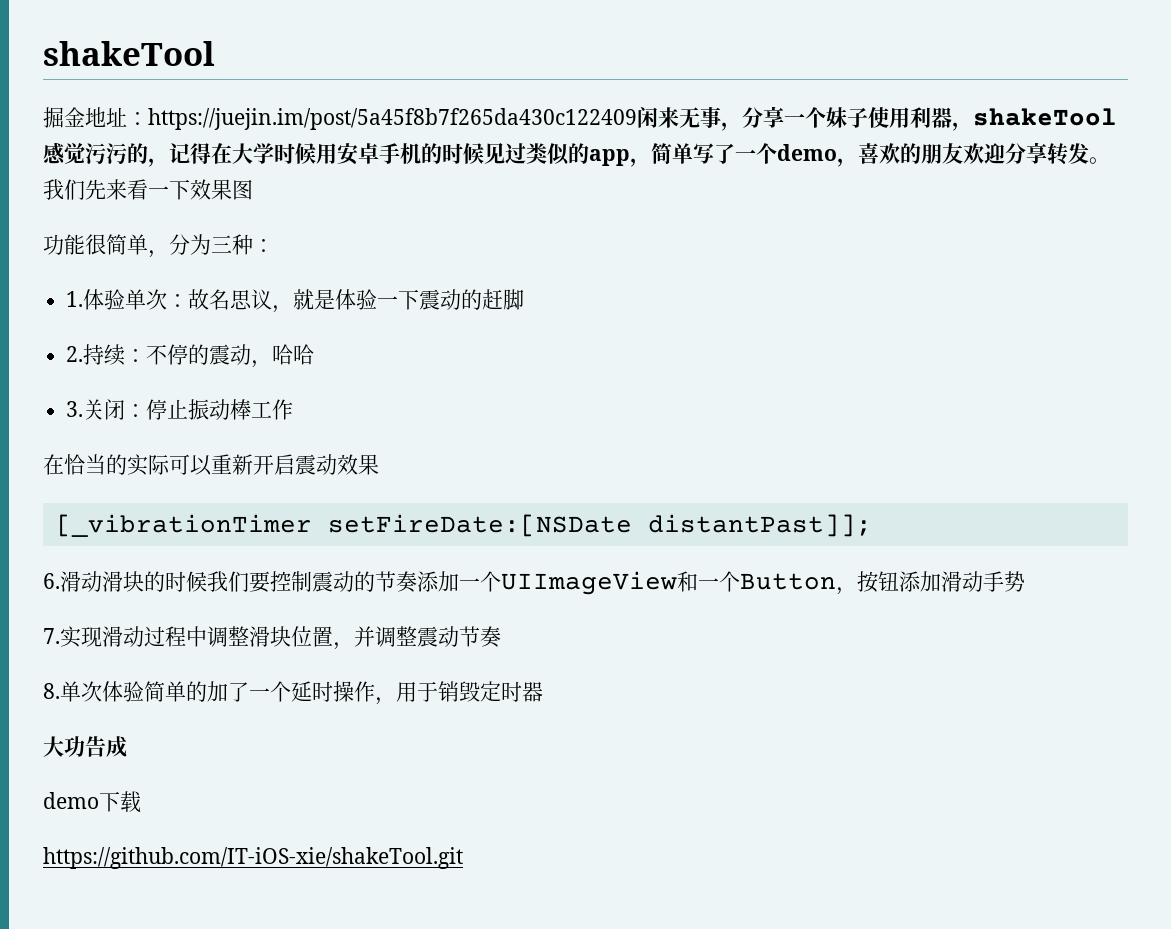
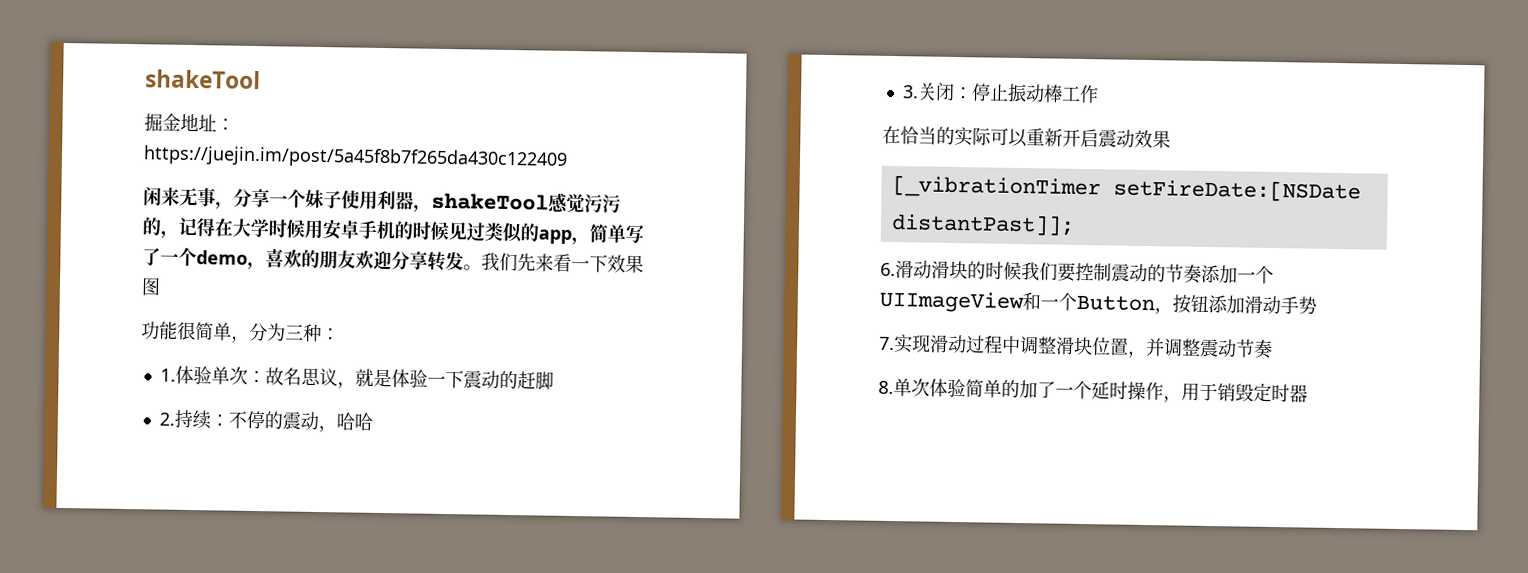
(637, 119) none -> (568, 157) //
[43,736,127,758] [43,791,141,813] [43,847,463,869] // 大功告成 // demo下载 // https://github.com/IT-iOS-xie/shakeTool.git -> (1308, 393) none

